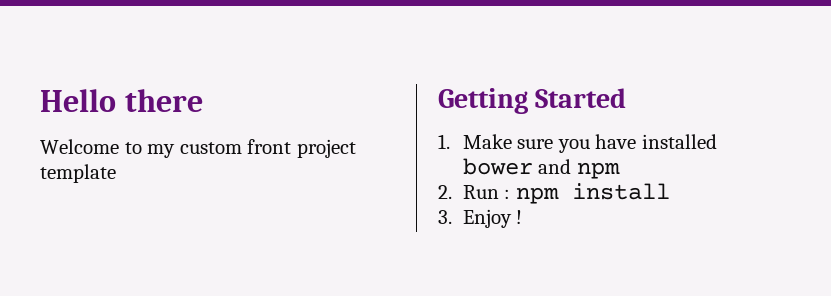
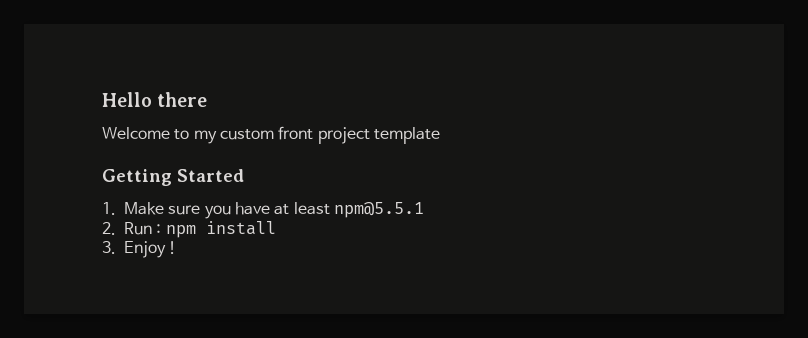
[642,134,718,149] [462,158,620,179] installed bower and npm -> [274,202,424,218] at least npm@5.5.1

